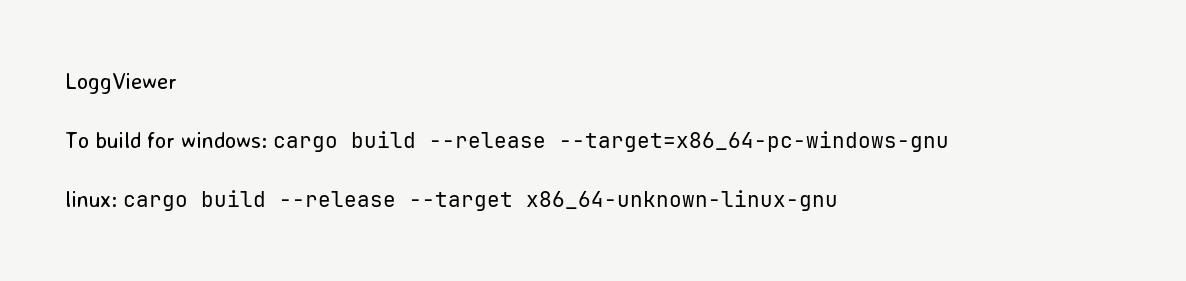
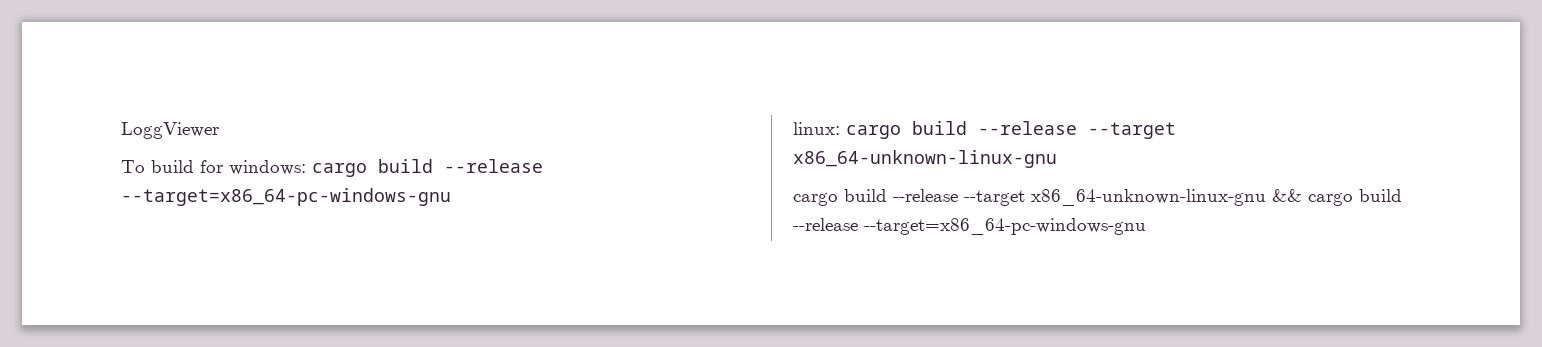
(838, 200) none -> [793,189,1402,206] [793,218,1146,235] // cargo build --release --target x86_64-unknown-linux-gnu && cargo build --release --target=x86_64-pc-windows-gnu

